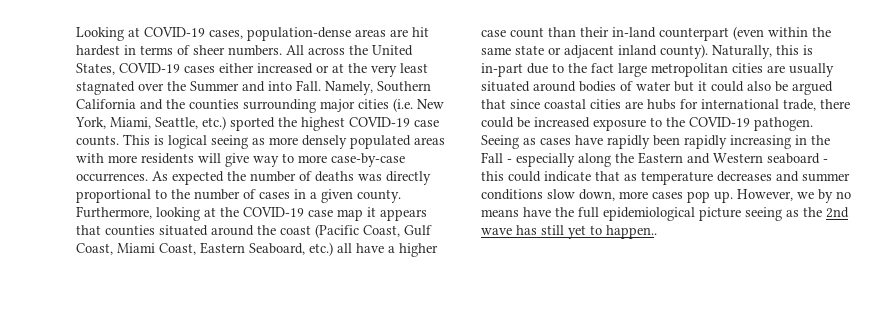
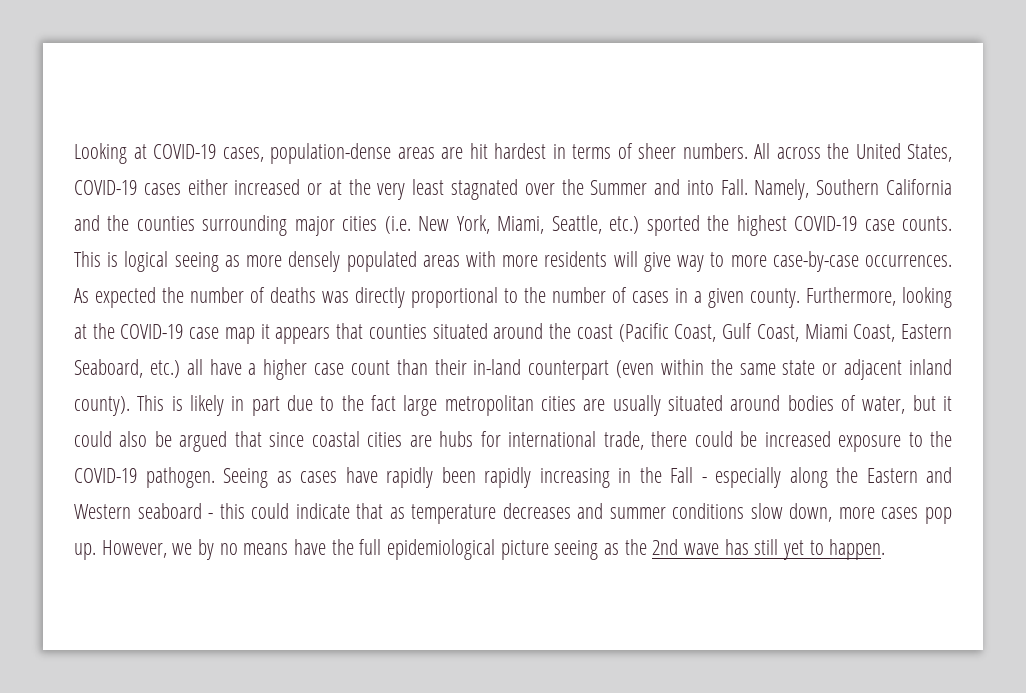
[712,45,813,59] [481,63,523,77] Naturally, this is in-part -> [137,395,280,416] This is likely in part
[636,81,671,91] water -> [862,396,906,414] water,
[606,225,657,239] happen.. -> [829,539,886,560] happen.

